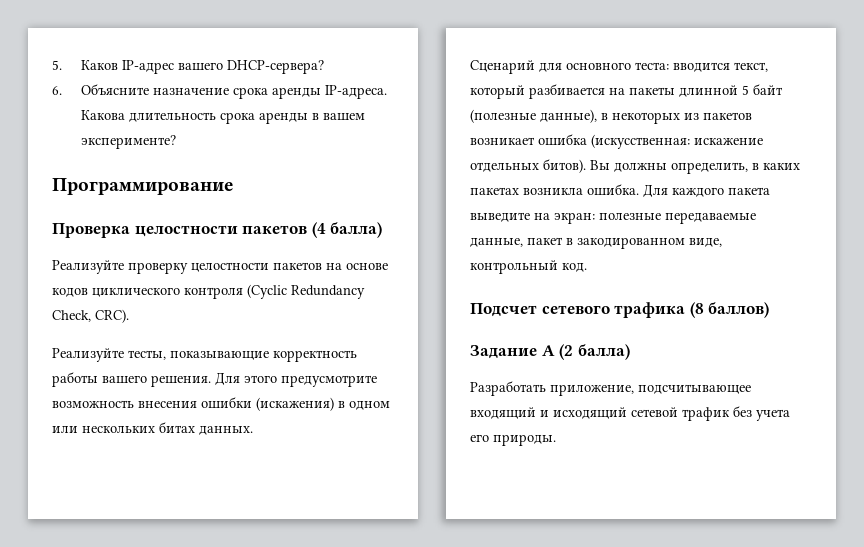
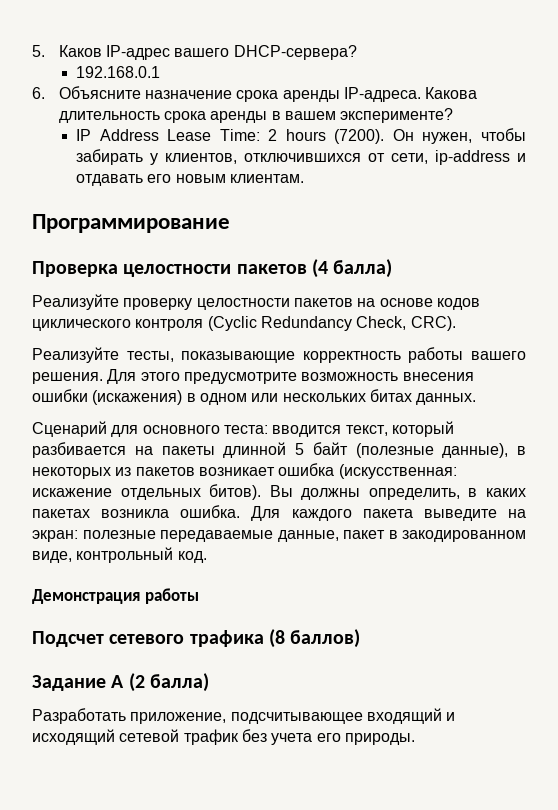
(324, 67) none -> [76,66,161,78] // 192.168.0.1
(176, 142) none -> [76,128,526,144] [76,149,526,165] [76,174,305,186] // IP Address Lease Time: 2 hours (7200). Он нужен, чтобы забирать у клиентов, отключившихся от сети, ip-address и отдавать его новым клиентам.
(587, 267) none -> [32,588,199,604] // Демонстрация работы

